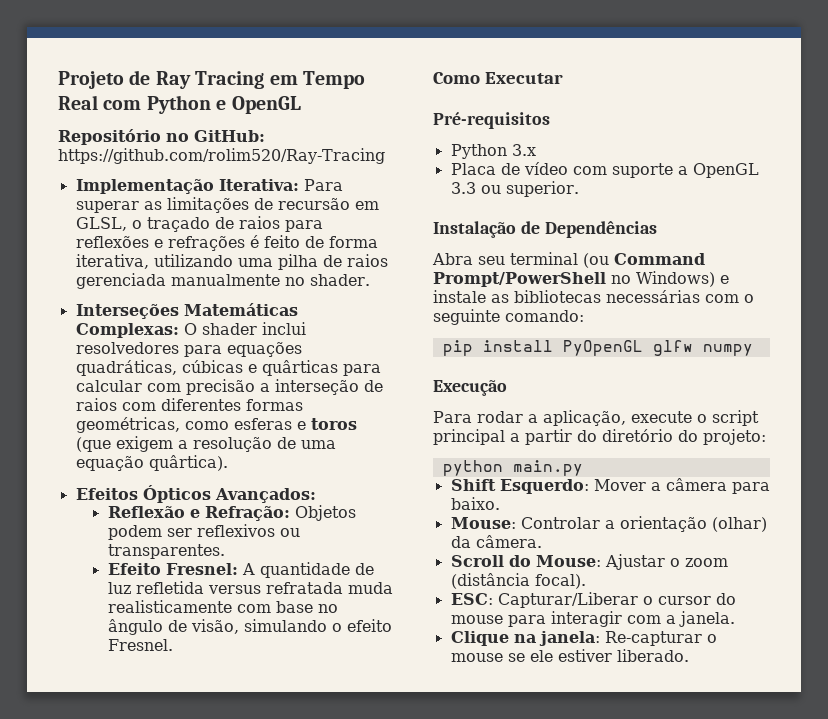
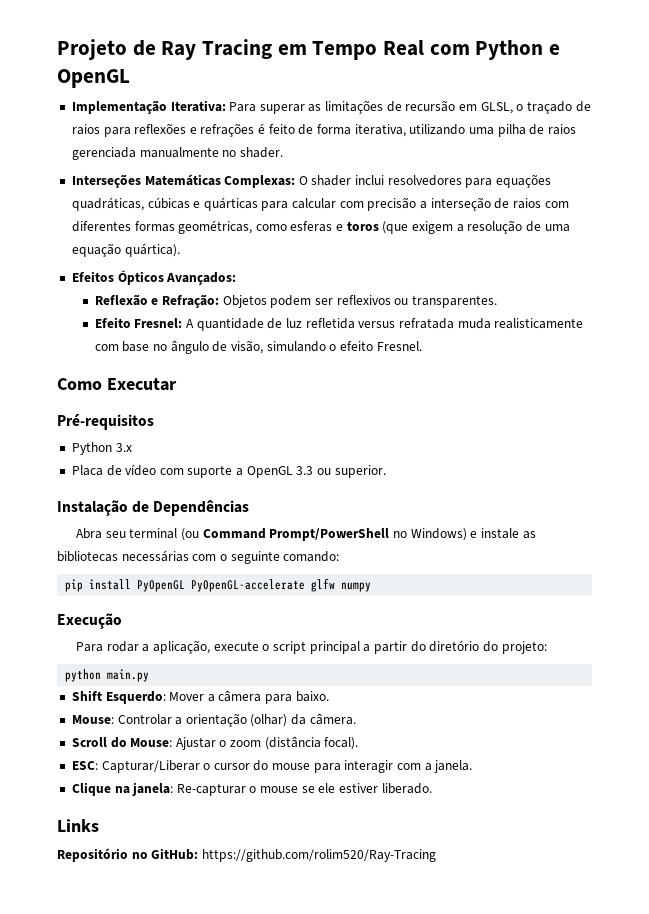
[58,129,265,145] [58,148,385,164] // Repositório no GitHub: https://github.com/rolim520/Ray-Tracing -> (130, 78) none
[261,360,338,376] quârticas -> [203,197,258,211] quárticas
[148,455,228,471] quârtica). -> [124,243,180,257] quártica).
(643, 348) none -> [191,579,306,592] PyOpenGL-accelerate
(689, 655) none -> [57,819,99,832] [57,848,436,862] // Links // Repositório no GitHub: https://github.com/rolim520/Ray-Tracing

